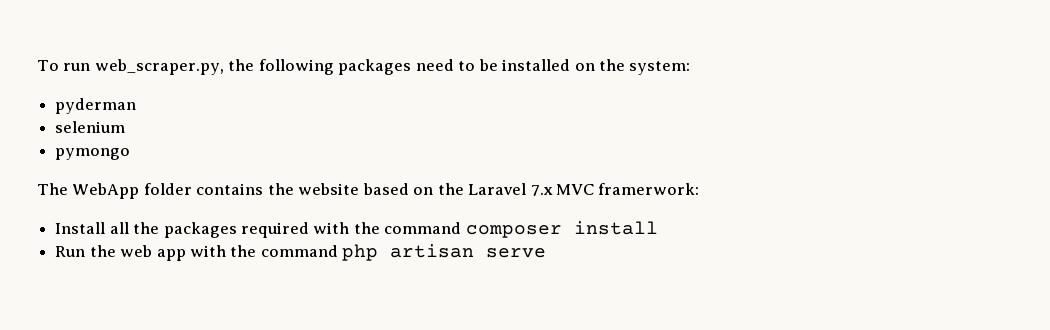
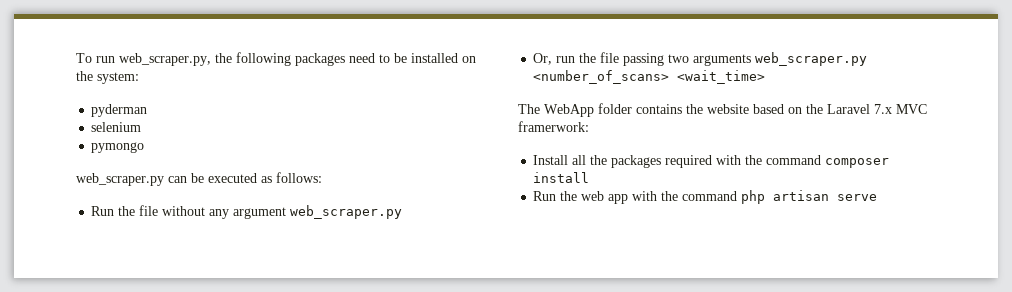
(131, 154) none -> [76,172,322,186] [91,205,403,219] [533,52,868,66] [533,70,766,84] // web_scraper.py can be executed as follows: // Run the file without any argument web_scraper.py // Or, run the file passing two arguments web_scraper.py <number_of_scans> <wait_time>

